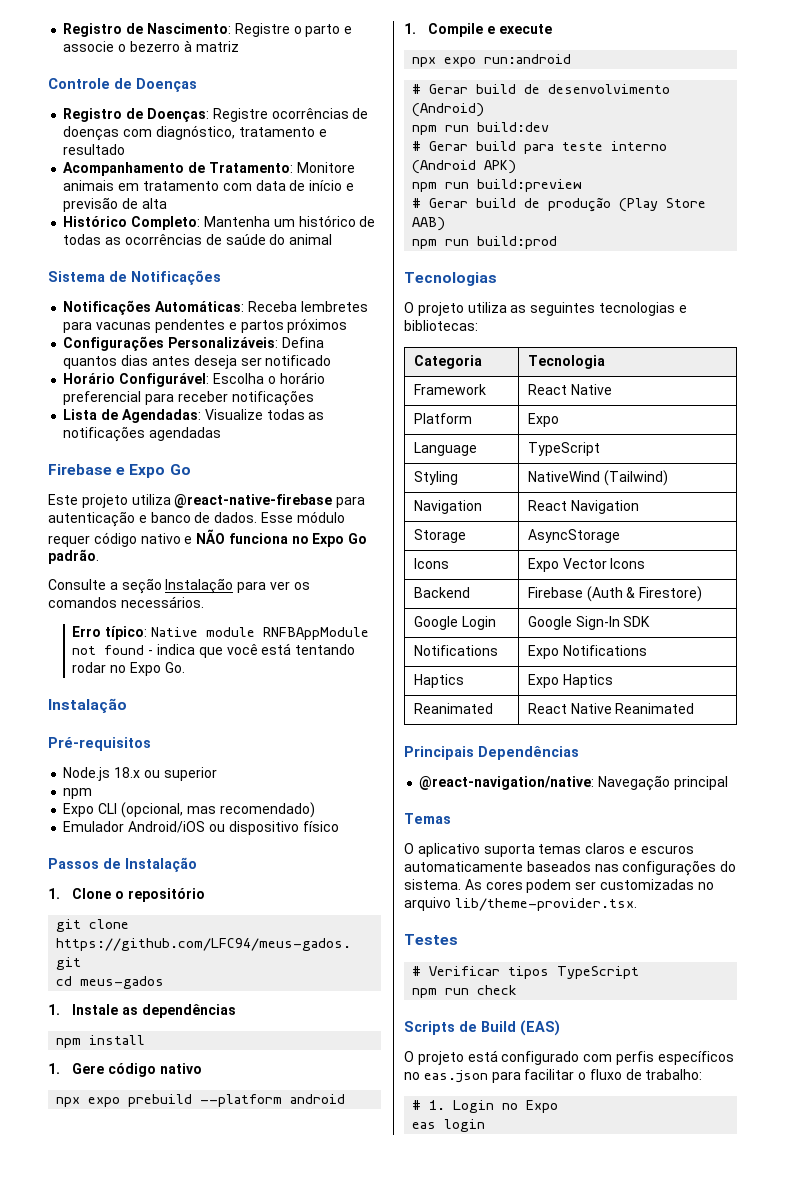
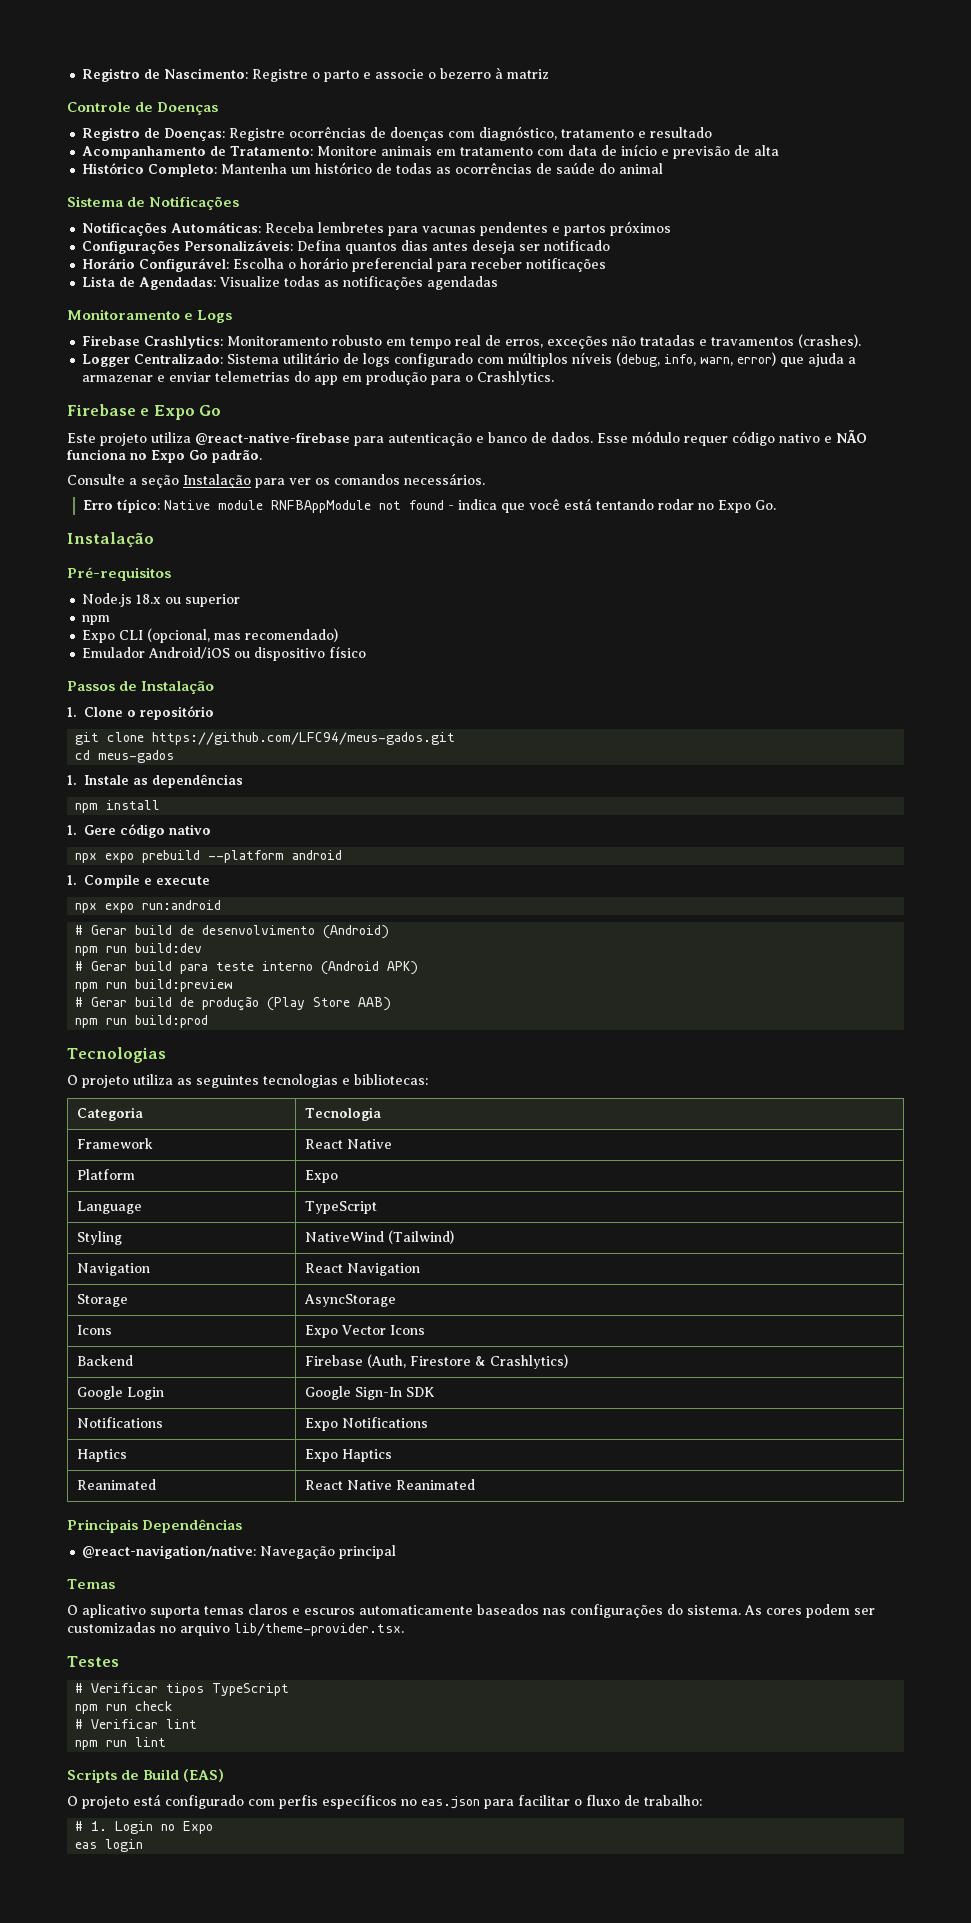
(222, 434) none -> [67,309,233,323] [82,334,862,349] [82,352,857,367] [82,371,555,385] // Monitoramento e Logs // Firebase Crashlytics: Monitoramento robusto em tempo real de erros, exceções não tratadas e travamentos (crashes). // Logger Centralizado: Sistema utilitário de logs configurado com múltiplos níveis (debug, info, warn, error) que ajuda a armazenar e enviar telemetrias do app em produção para o Crashlytics.
[586,586,703,602] (Auth & Firestore) -> [366,1354,568,1369] (Auth, Firestore & Crashlytics)
(518, 990) none -> [75,1719,198,1729] [75,1737,167,1750] // # Verificar lint // npm run lint

